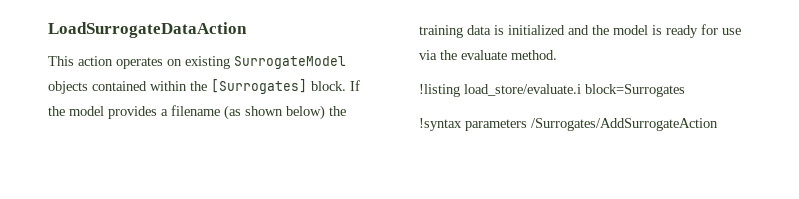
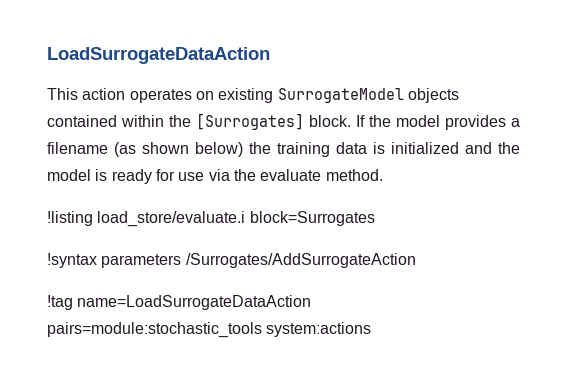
(718, 124) none -> [47,295,312,310] [47,322,372,338] // !tag name=LoadSurrogateDataAction pairs=module:stochastic_tools system:actions

